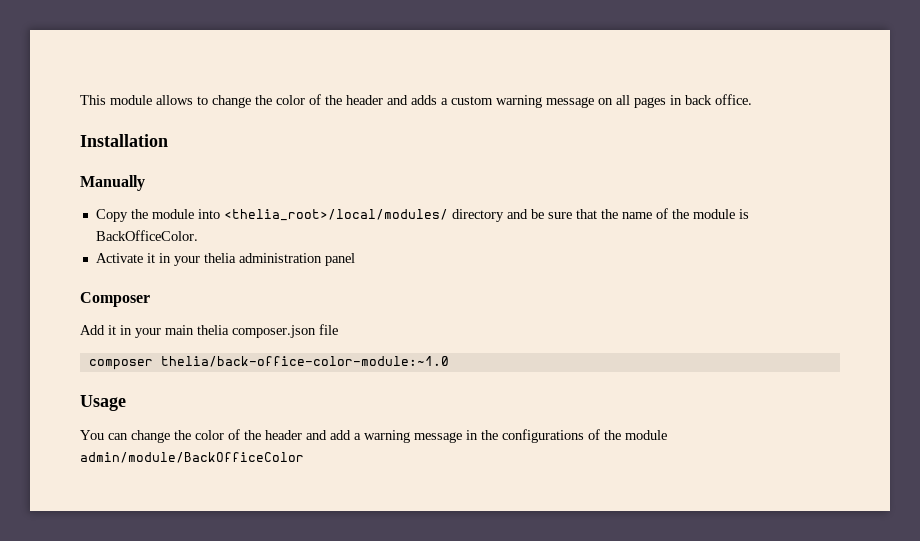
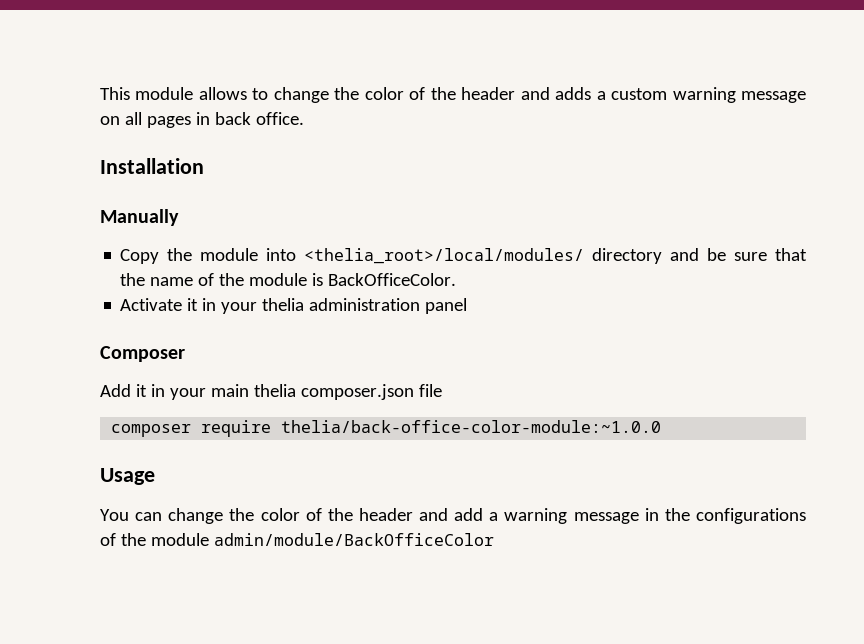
[160,356,449,367] thelia/back-office-color-module:~1.0 -> [201,420,662,437] require thelia/back-office-color-module:~1.0.0

